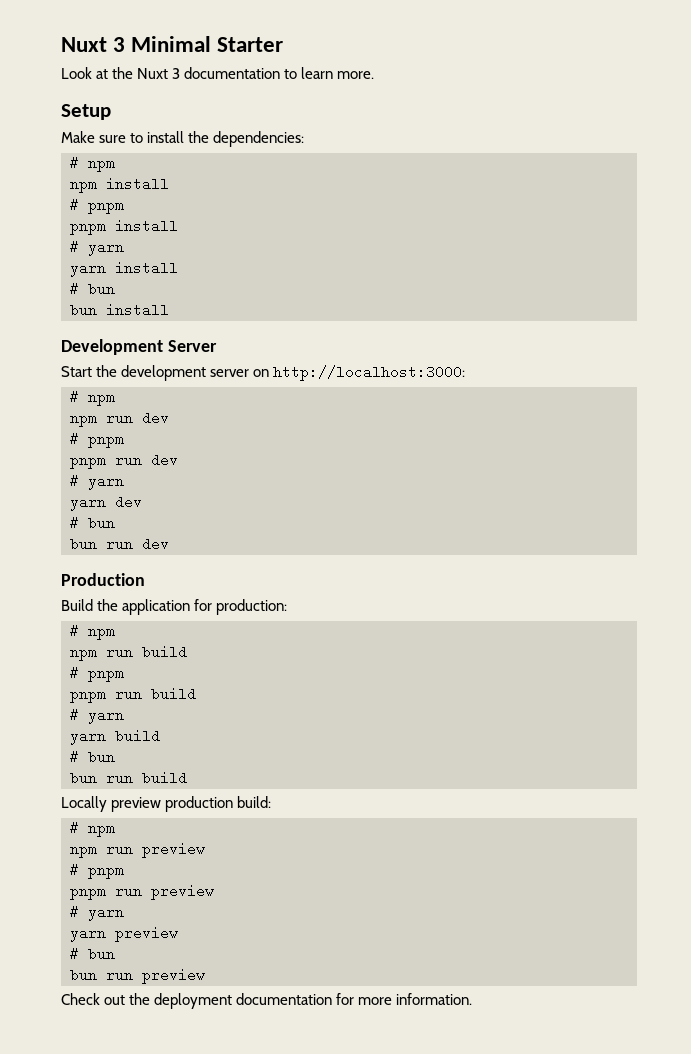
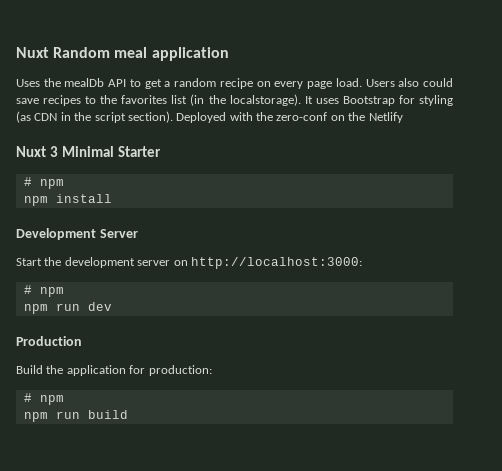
[61,36,284,52] [61,67,375,79] [61,104,111,120] [61,131,305,147] [70,156,115,172] [70,177,169,193] [70,198,124,214] [70,219,178,235] [70,240,124,256] [70,261,178,277] [70,282,115,296] [70,303,97,317] Nuxt 3 Minimal Starter // Look at the Nuxt 3 documentation to learn more. // Setup // Make sure to install the dependencies: // # npm // npm install // # pnpm // pnpm install // # yarn // yarn install // # bun // bun -> [16,47,229,61] [16,78,453,89] [16,94,454,106] [16,111,403,123] [16,146,161,157] [23,177,64,189] [23,196,48,206] Nuxt Random meal application // Uses the mealDb API to get a random recipe on every page load. Users also could save recipes to the favorites list (in the localstorage). It uses Bootstrap for styling (as CDN in the script section). Deployed with the zero-conf on the Netlify // Nuxt 3 Minimal Starter // # npm // npm
[70,432,124,448] [70,453,178,469] [70,474,124,490] [70,495,142,511] [70,516,115,530] [70,537,169,551] // # pnpm // pnpm run dev // # yarn // yarn dev // # bun // bun run dev -> (112, 306) none
[70,666,124,682] [70,687,196,703] [70,708,124,724] [70,729,160,745] [70,750,115,764] [70,771,187,785] [61,796,272,812] [70,821,115,837] [70,842,205,858] [70,863,124,879] [70,884,214,900] [70,905,124,921] [70,926,178,942] [70,947,115,961] [70,968,205,984] [61,993,473,1009] // # pnpm // pnpm run build // # yarn // yarn build // # bun // bun run build // Locally preview production build: // # npm // npm run preview // # pnpm // pnpm run preview // # yarn // yarn preview // # bun // bun run preview // Check out the deployment documentation for more information. -> (128, 414) none

